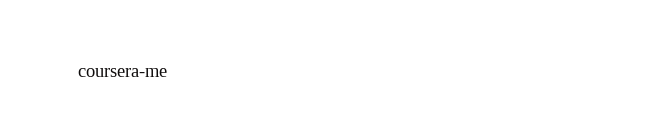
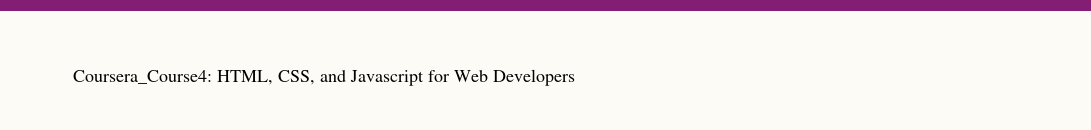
[78,68,167,77] coursera-me -> [73,69,575,86] Coursera_Course4: HTML, CSS, and Javascript for Web Developers

